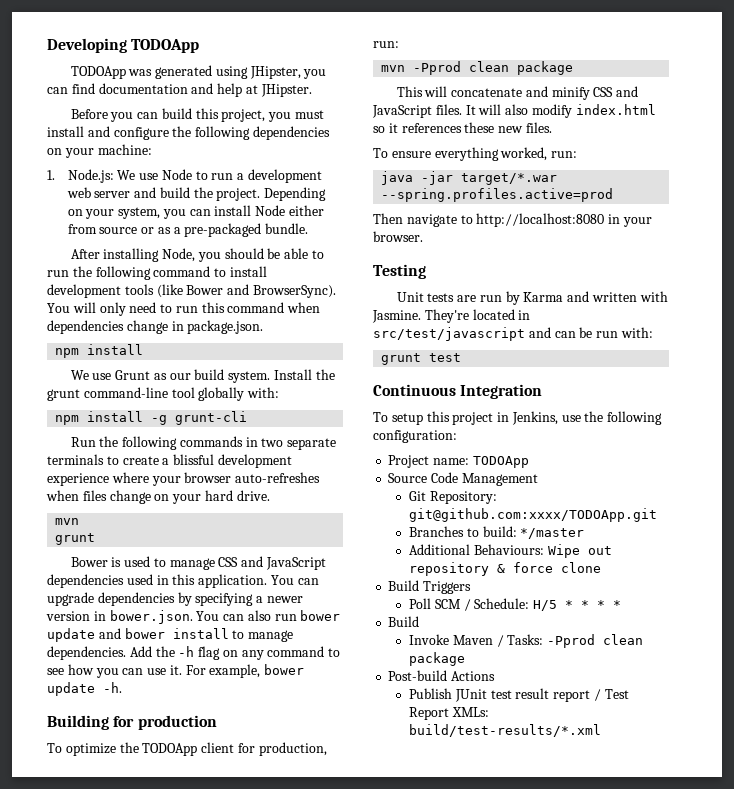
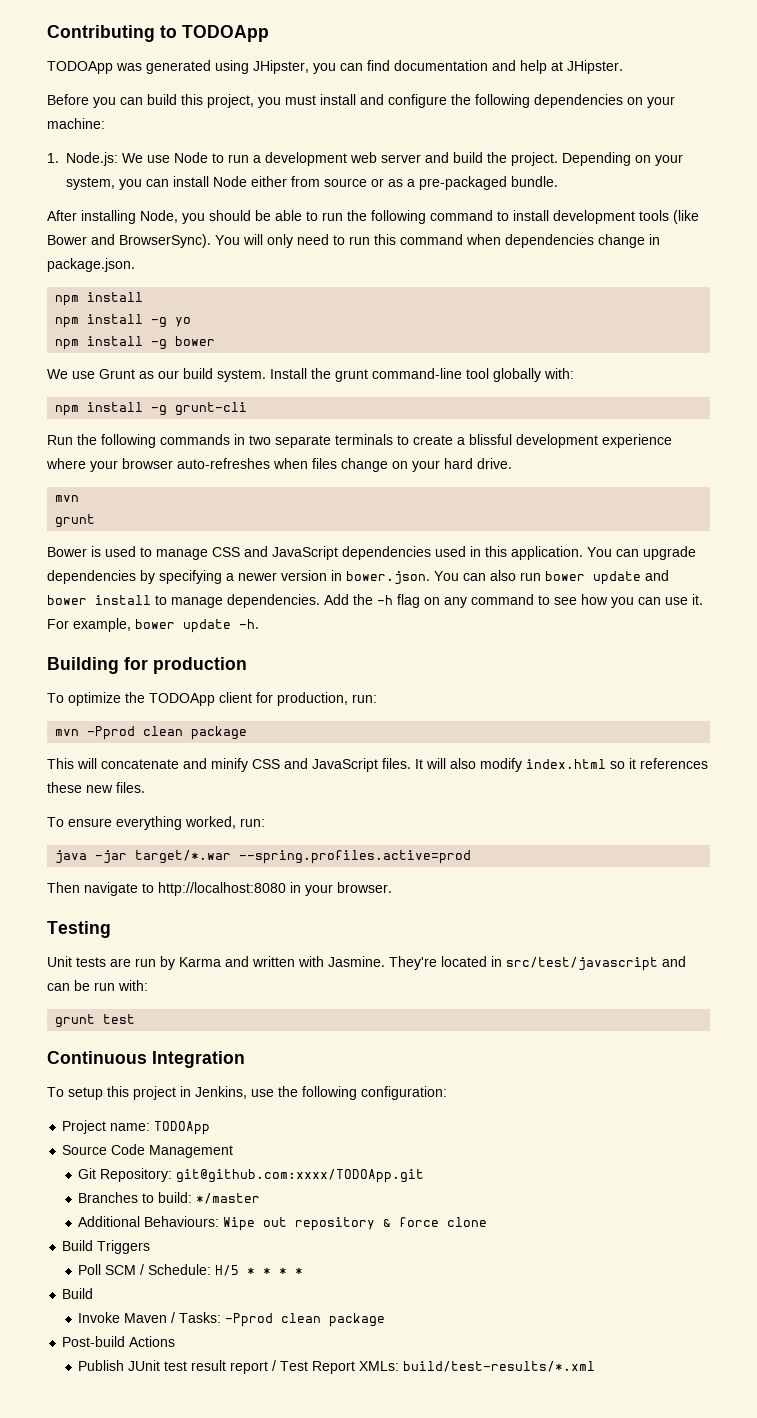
[47,38,127,53] Developing -> [47,25,177,42] Contributing to
(144, 349) none -> [55,314,192,328] [55,336,216,350] // npm install -g yo // npm install -g bower

